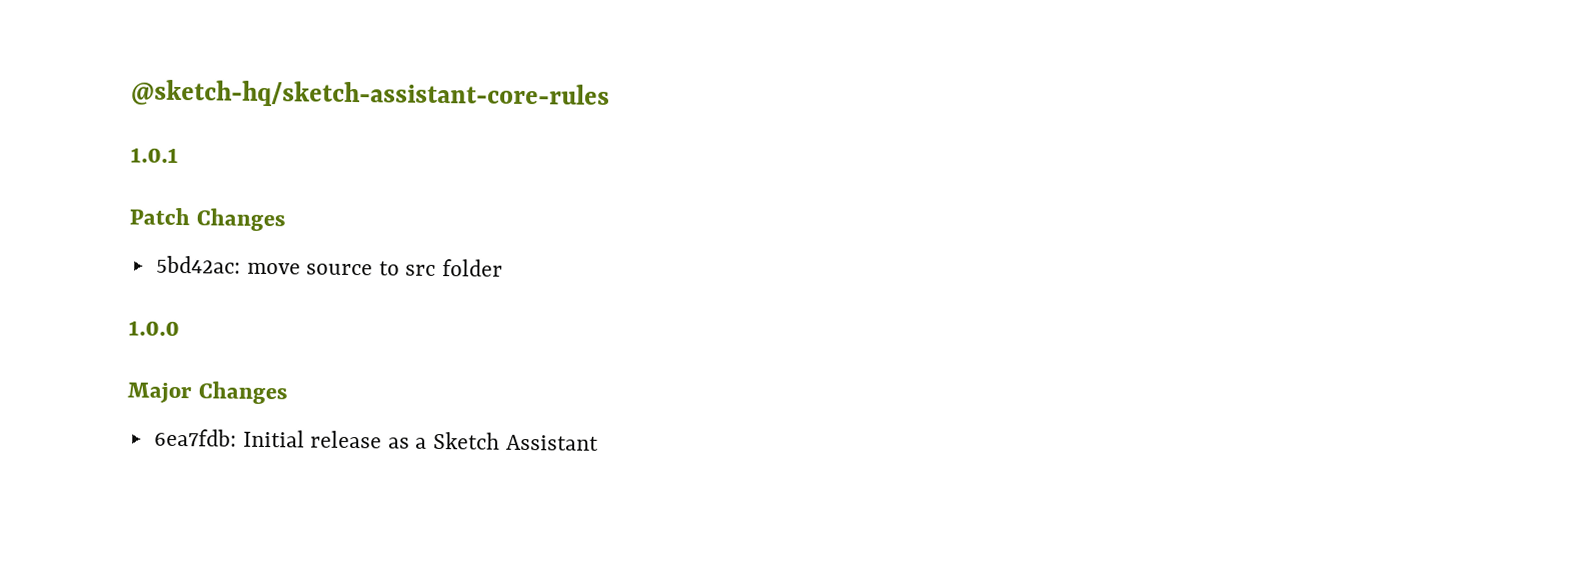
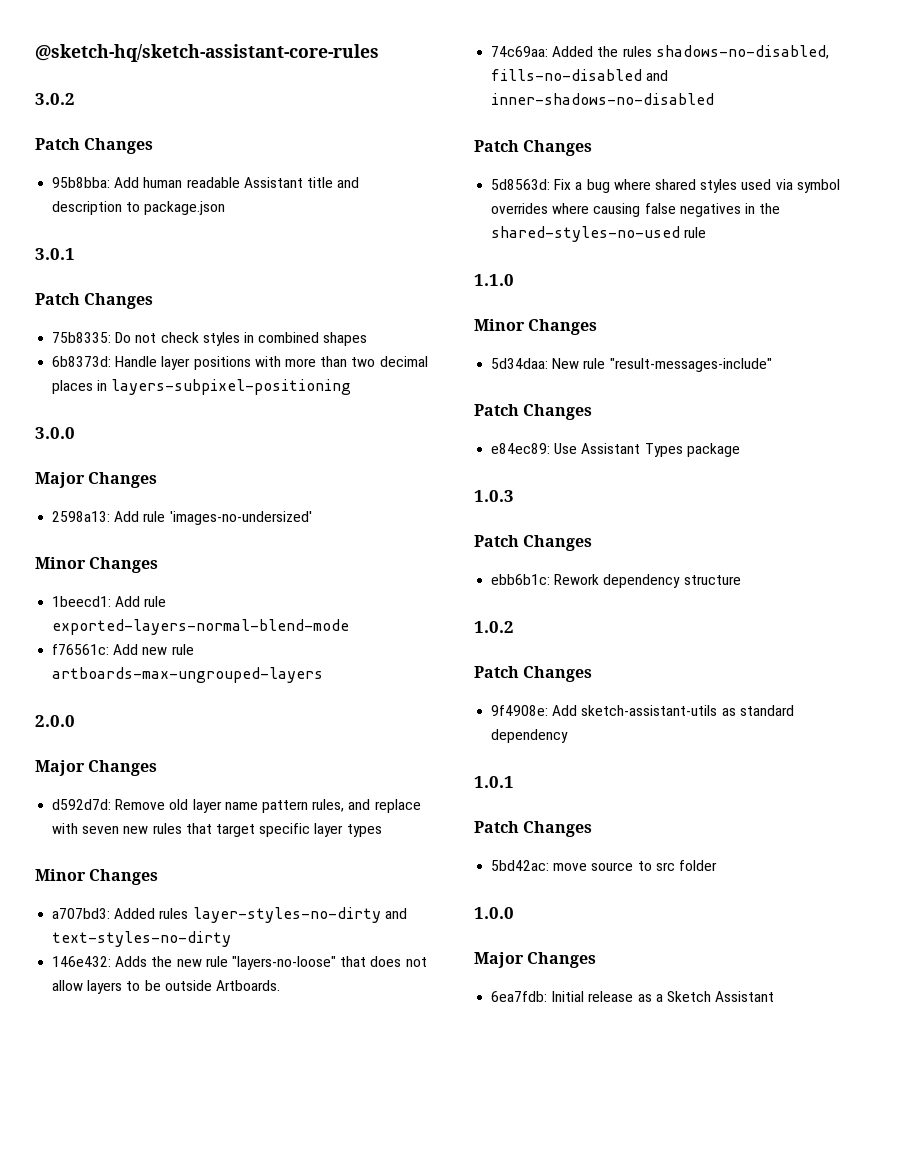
(610, 94) none -> [35,93,75,105] [35,138,154,154] [52,177,360,188] [52,201,226,215] [35,248,75,260] [35,293,154,309] [52,332,368,346] [52,356,428,370] [52,379,352,395] [35,427,75,439] [35,472,158,488] [52,511,312,525] [35,557,159,573] [52,596,167,607] [52,619,350,635] [52,644,194,655] [52,667,324,683] [35,715,75,727] [35,760,158,776] [52,799,421,813] [52,823,382,837] [35,869,159,885] [52,907,407,923] [52,931,232,947] [52,956,427,970] [52,980,280,994] [491,45,829,59] [491,69,669,81] [491,93,715,105] [474,140,593,156] [491,179,840,193] [491,203,781,217] [491,226,707,242] [474,274,514,286] [474,319,598,335] [491,358,772,372] [474,404,593,420] [491,443,740,457] [474,490,514,502] [474,535,593,551] [491,574,741,588] [474,621,514,633] [474,666,593,682] [491,705,794,716] [491,729,569,743] // 3.0.2 // Patch Changes // 95b8bba: Add human readable Assistant title and description to package.json // 3.0.1 // Patch Changes // 75b8335: Do not check styles in combined shapes // 6b8373d: Handle layer positions with more than two decimal places in layers-subpixel-positioning // 3.0.0 // Major Changes // 2598a13: Add rule 'images-no-undersized' // Minor Changes // 1beecd1: Add rule exported-layers-normal-blend-mode // f76561c: Add new rule artboards-max-ungrouped-layers // 2.0.0 // Major Changes // d592d7d: Remove old layer name pattern rules, and replace with seven new rules that target specific layer types // Minor Changes // a707bd3: Added rules layer-styles-no-dirty and text-styles-no-dirty // 146e432: Adds the new rule "layers-no-loose" that does not allow layers to be outside Artboards. // 74c69aa: Added the rules shadows-no-disabled, fills-no-disabled and inner-shadows-no-disabled // Patch Changes // 5d8563d: Fix a bug where shared styles used via symbol overrides where causing false negatives in the shared-styles-no-used rule // 1.1.0 // Minor Changes // 5d34daa: New rule "result-messages-include" // Patch Changes // e84ec89: Use Assistant Types package // 1.0.3 // Patch Changes // ebb6b1c: Rework dependency structure // 1.0.2 // Patch Changes // 9f4908e: Add sketch-assistant-utils as standard dependency

